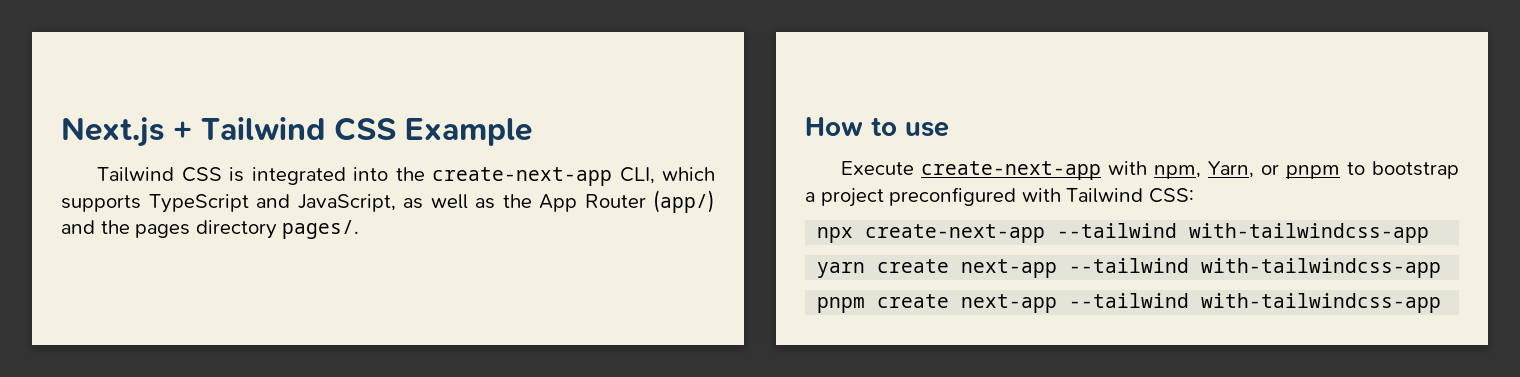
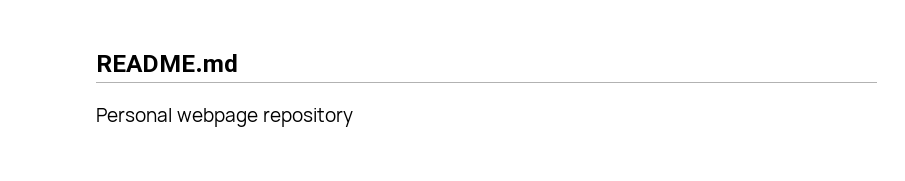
[61,117,532,147] [97,167,715,186] [61,190,715,213] [61,220,360,239] [805,117,949,137] [841,161,1459,180] [805,187,1194,207] [817,223,1430,243] [817,258,1442,278] [817,293,1442,313] Next.js + Tailwind CSS Example // Tailwind CSS is integrated into the create-next-app CLI, which supports TypeScript and JavaScript, as well as the App Router (app/) and the pages directory pages/. // How to use // Execute create-next-app with npm, Yarn, or pnpm to bootstrap a project preconfigured with Tailwind CSS: // npx create-next-app --tailwind with-tailwindcss-app // yarn create next-app --tailwind with-tailwindcss-app // pnpm create next-app --tailwind with-tailwindcss-app -> [96,54,238,72] [96,108,354,127] README.md // Personal webpage repository

